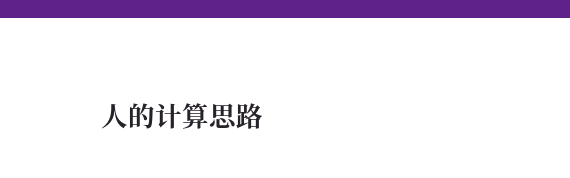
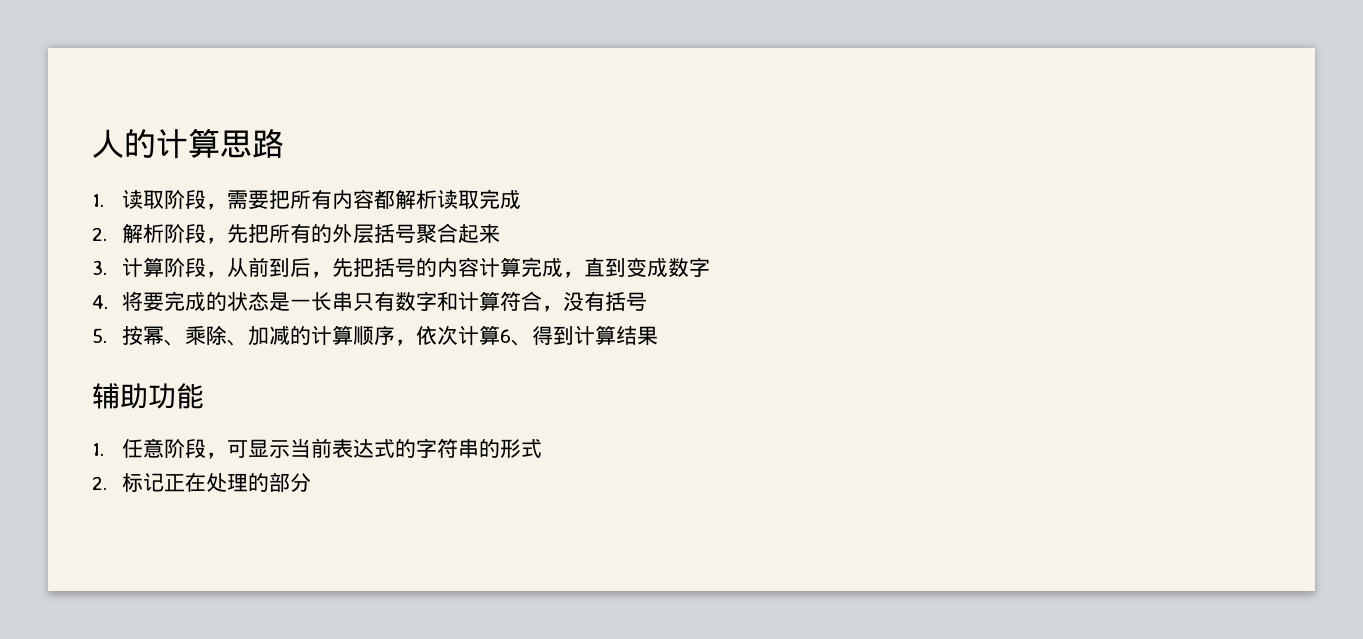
(263, 116) none -> [92,189,522,210] [92,223,501,244] [92,257,711,278] [92,291,648,312] [92,325,659,346] [92,383,204,409] [92,438,543,459] [92,472,312,492] // 1.读取阶段，需要把所有内容都解析读取完成 // 2.解析阶段，先把所有的外层括号聚合起来 // 3.计算阶段，从前到后，先把括号的内容计算完成，直到变成数字 // 4.将要完成的状态是一长串只有数字和计算符合，没有括号 // 5.按幂、乘除、加减的计算顺序，依次计算6、得到计算结果 // 辅助功能 // 1.任意阶段，可显示当前表达式的字符串的形式 // 2.标记正在处理的部分

